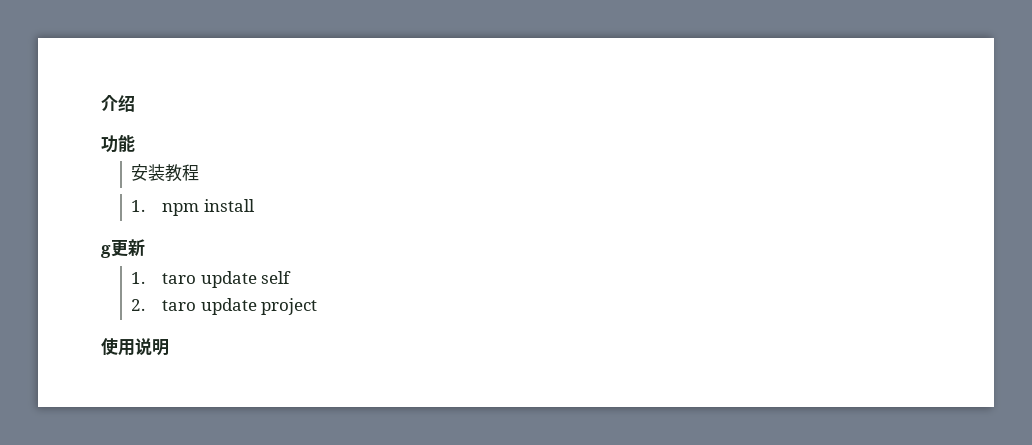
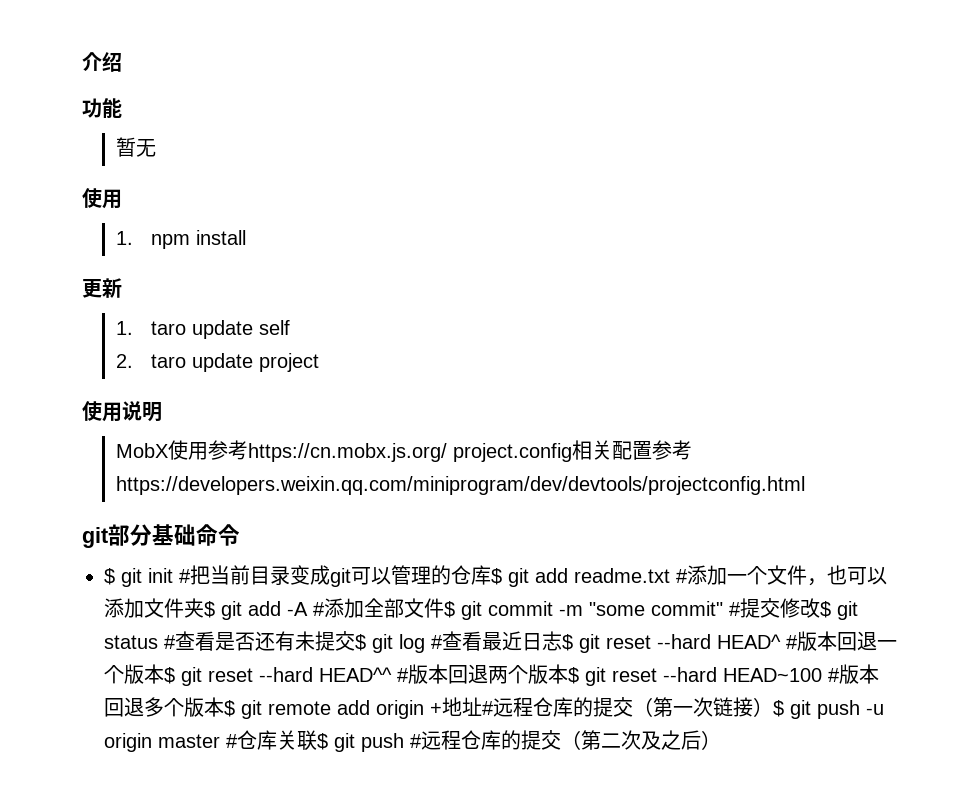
[131,164,200,182] 安装教程 -> [116,137,157,157] [82,188,122,209] 暂无 // 使用
[101,245,111,258] g -> (246, 237) none
(169, 347) none -> [116,440,693,462] [116,476,806,495] [82,524,240,548] [104,565,887,587] [104,598,858,620] [104,631,897,653] [104,664,879,686] [104,697,884,719] [104,730,721,752] // MobX使用参考https://cn.mobx.js.org/ project.config相关配置参考https://developers.weixin.qq.com/miniprogram/dev/devtools/projectconfig.html // git部分基础命令 // $ git init #把当前目录变成git可以管理的仓库$ git add readme.txt #添加一个文件，也可以添加文件夹$ git add -A #添加全部文件$ git commit -m "some commit" #提交修改$ git status #查看是否还有未提交$ git log #查看最近日志$ git reset --hard HEAD^ #版本回退一个版本$ git reset --hard HEAD^^ #版本回退两个版本$ git reset --hard HEAD~100 #版本回退多个版本$ git remote add origin +地址#远程仓库的提交（第一次链接）$ git push -u origin master #仓库关联$ git push #远程仓库的提交（第二次及之后）

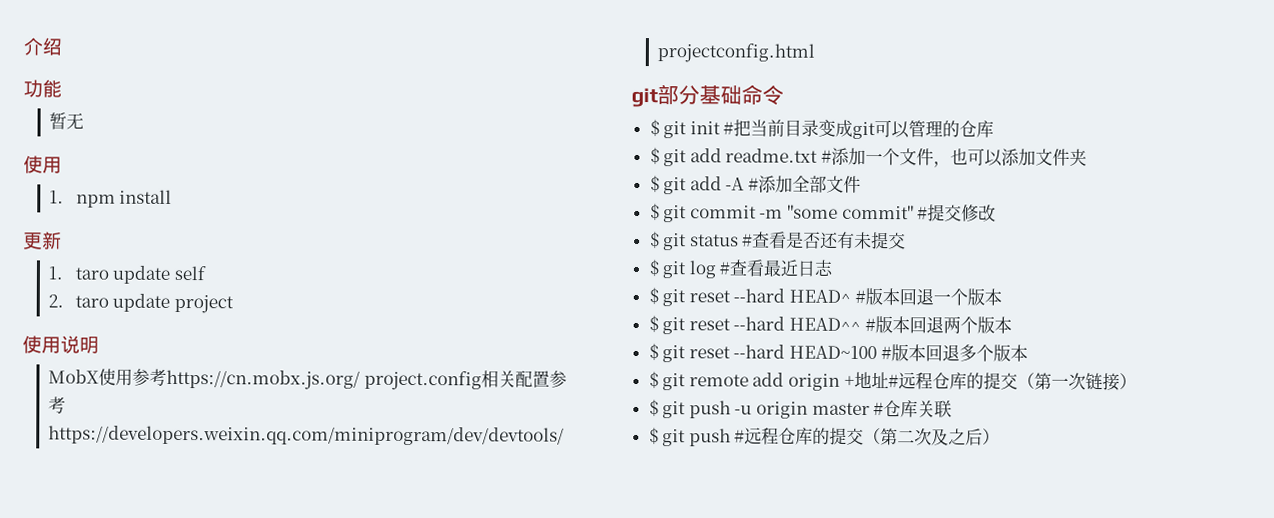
(491, 575) none -> (995, 129) //
(204, 608) none -> (1088, 157) //
(444, 608) none -> (862, 184) //
(820, 608) none -> (997, 213) //
(355, 641) none -> (907, 241) //
(562, 641) none -> (834, 268) //
(164, 674) none -> (1002, 297) //
(568, 674) none -> (1012, 325) //
(224, 707) none -> (1028, 353) //
(773, 707) none -> (1137, 381) //
(317, 740) none -> (953, 409) //

